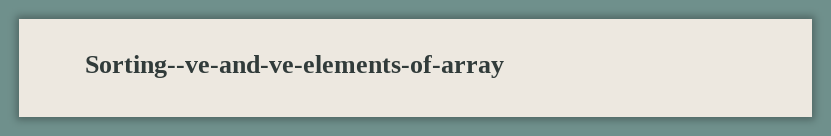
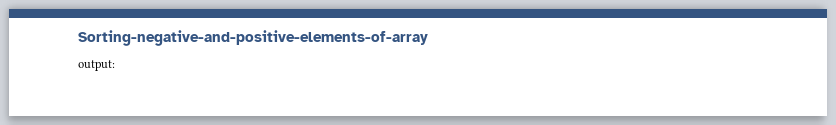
[85,55,504,78] Sorting--ve-and-ve-elements-of-array -> [78,30,428,46] [78,60,115,71] Sorting-negative-and-positive-elements-of-array // output:

